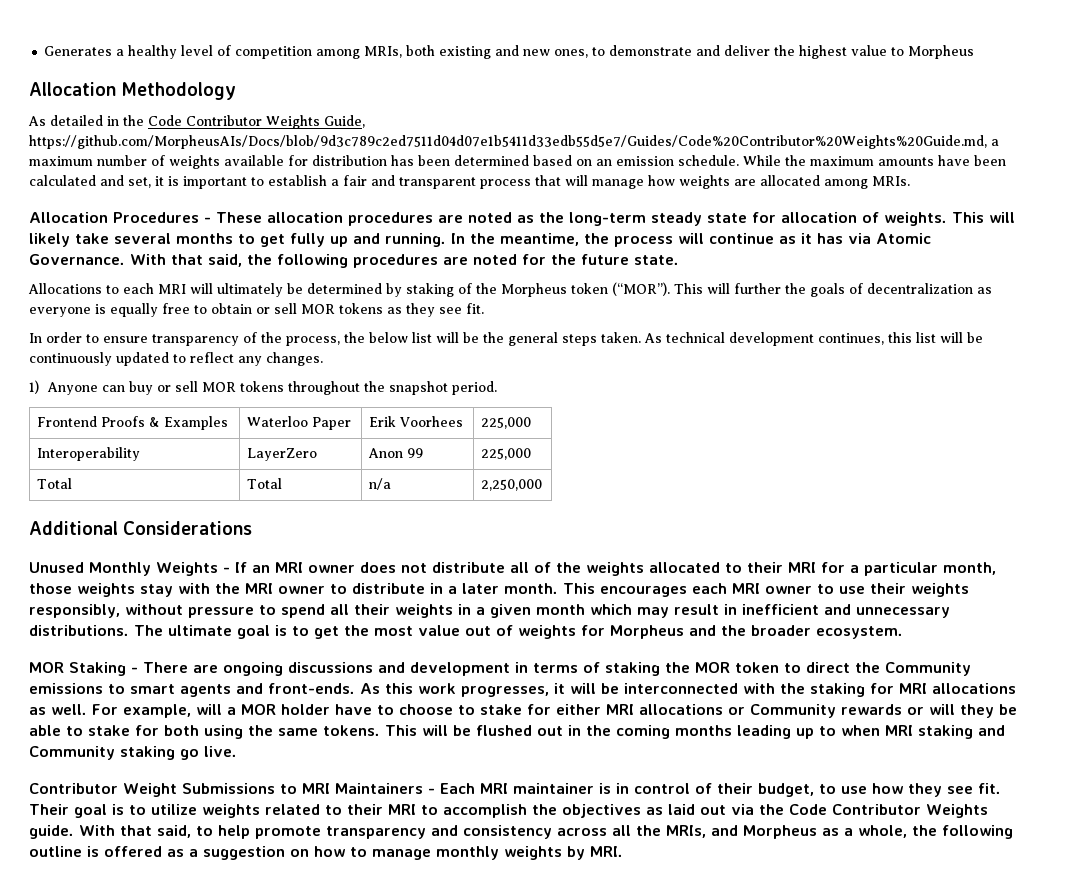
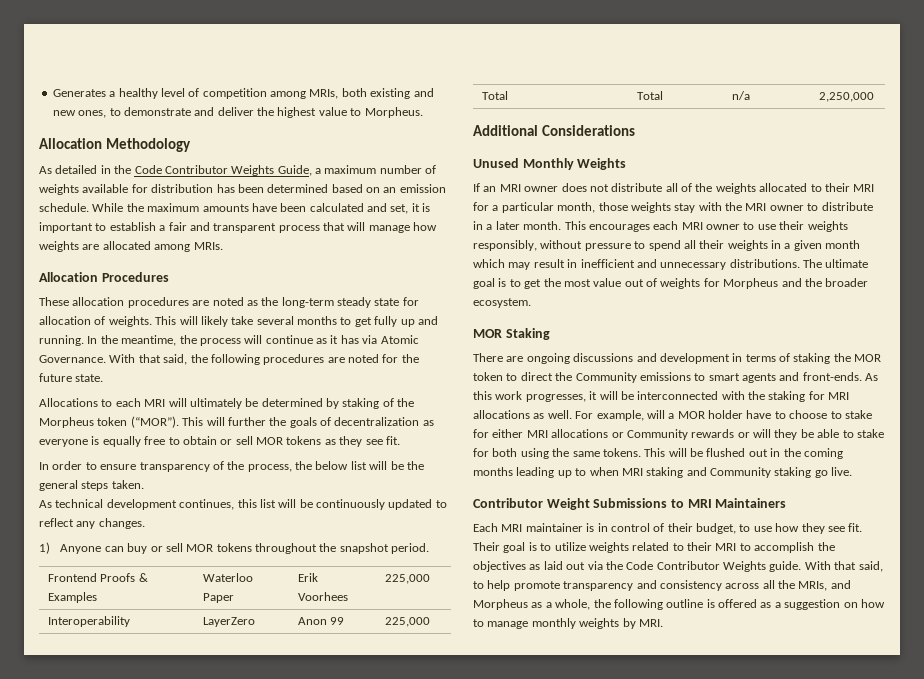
[908,45,975,59] Morpheus -> [364,107,423,118] Morpheus.
[29,135,987,149] https://github.com/MorpheusAIs/Docs/blob/9d3c789c2ed7511d04d07e1b5411d33edb55d5e7/Guides/Code%20Contributor%20Weights%20Guide.md, -> (312, 170) none
[204,217,211,223] - -> (169, 277) //
(641, 337) none -> (144, 484) //
[223,567,230,573] - -> (627, 164) //
[131,667,138,673] - -> (550, 334) //
[428,788,435,794] - -> (787, 503) //

